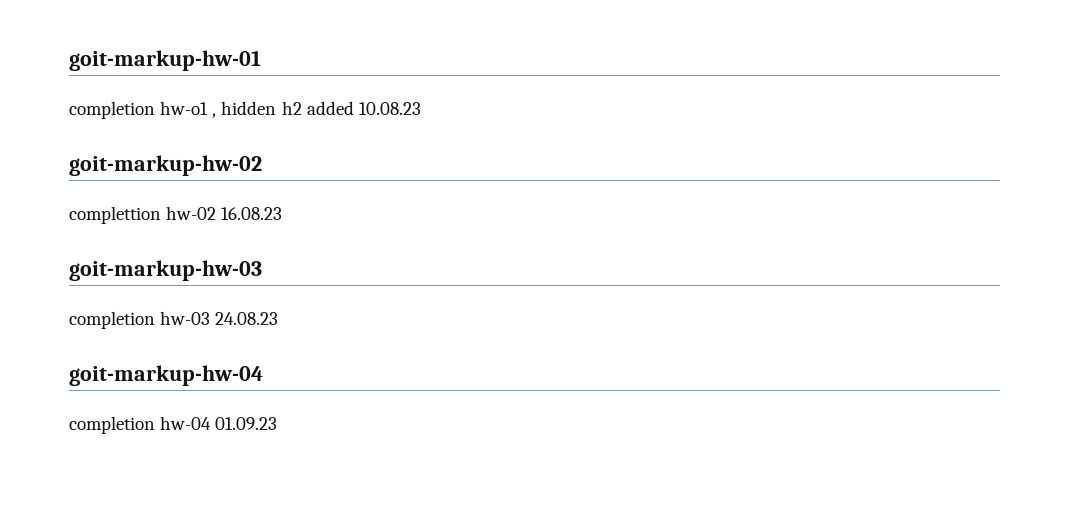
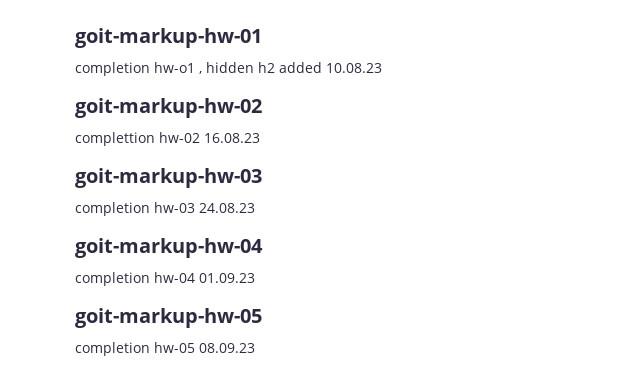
(278, 423) none -> [75,308,262,328] [75,342,255,356] // goit-markup-hw-05 // completion hw-05 08.09.23

